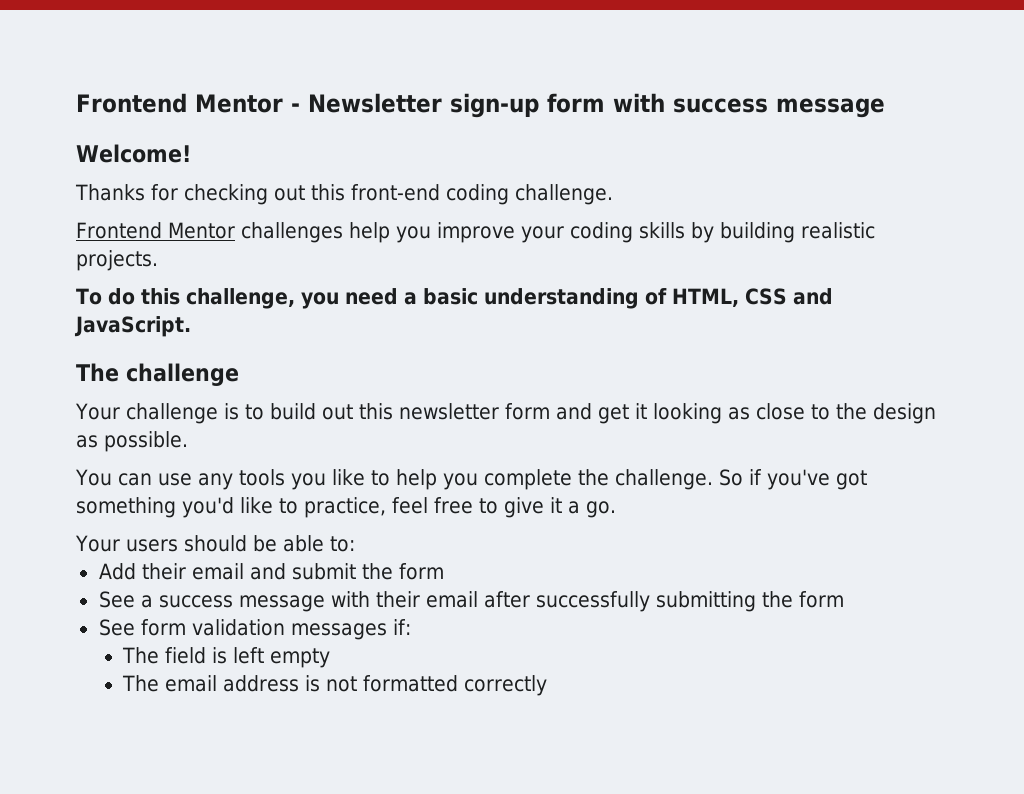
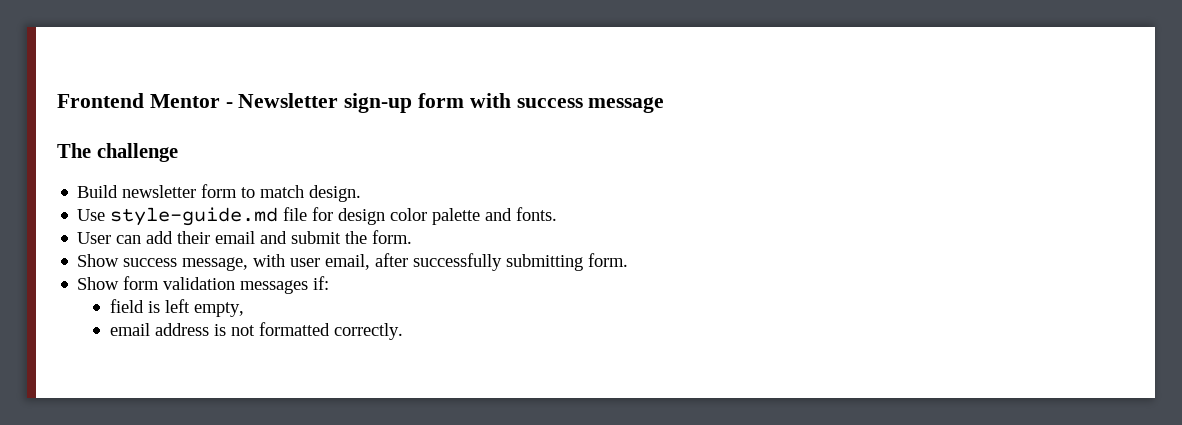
[76,144,191,163] [75,184,613,205] [76,222,875,243] [76,250,158,271] [76,288,833,309] [74,316,191,337] [76,363,239,386] [75,403,936,424] [76,431,188,452] [75,469,867,490] [76,497,616,518] [75,535,355,552] [98,563,136,580] Welcome! // Thanks for checking out this front-end coding challenge. // Frontend Mentor challenges help you improve your coding skills by building realistic projects. // To do this challenge, you need a basic understanding of HTML, CSS and JavaScript. // The challenge // Your challenge is to build out this newsletter form and get it looking as close to the design as possible. // You can use any tools you like to help you complete the challenge. So if you've got something you'd like to practice, feel free to give it a go. // Your users should be able to: // Add -> [57,143,178,162] [77,184,362,202] [77,207,558,226] [77,231,174,244] The challenge // Build newsletter form to match design. // Use style-guide.md file for design color palette and fonts. // User can add
[398,563,444,580] [98,591,844,612] [98,619,135,636] form // See a success message with their email after successfully submitting the form // See -> [372,230,413,244] [77,253,629,271] [77,277,120,290] form. // Show success message, with user email, after successfully submitting form. // Show
[122,647,160,664] The -> (330, 283) none
[270,648,331,668] [122,675,160,692] empty // The -> [194,302,245,317] empty, //
[464,675,548,696] correctly -> [334,323,404,340] correctly.

